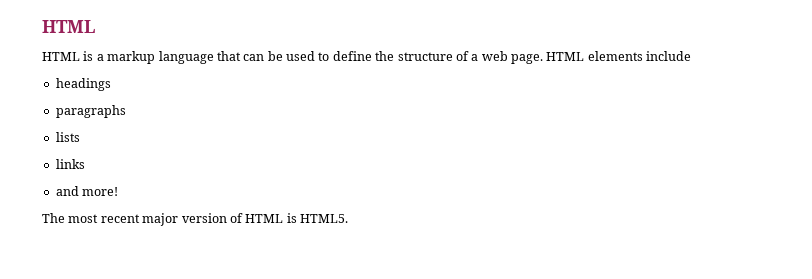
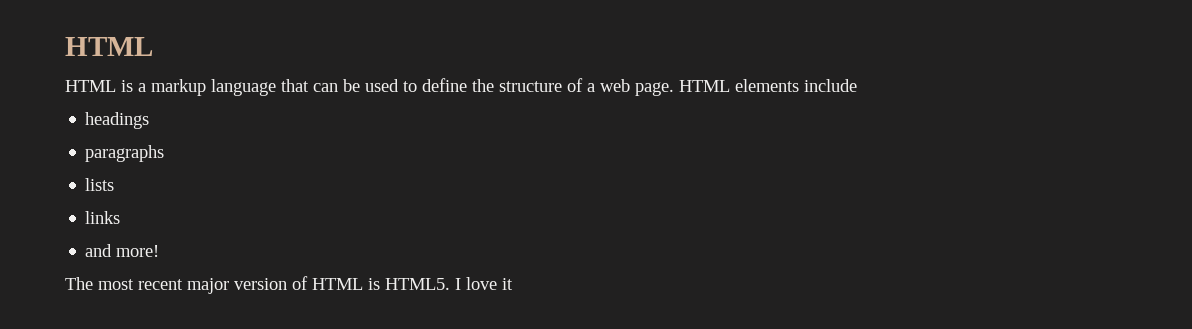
(348, 218) none -> [455,277,513,290] I love it

